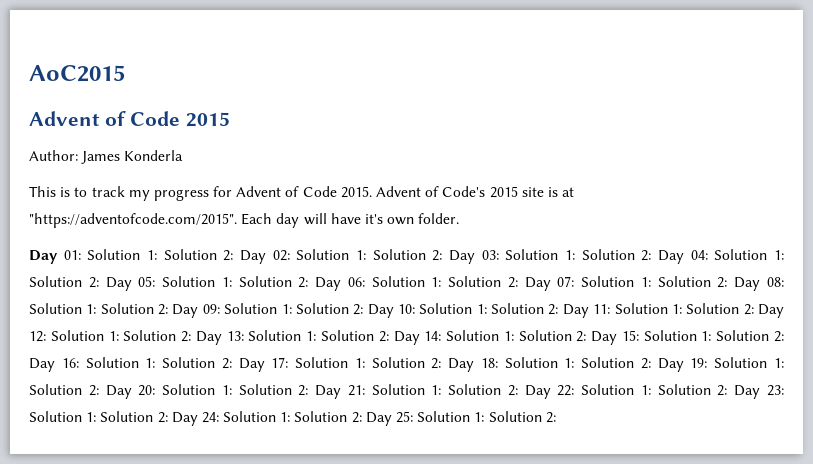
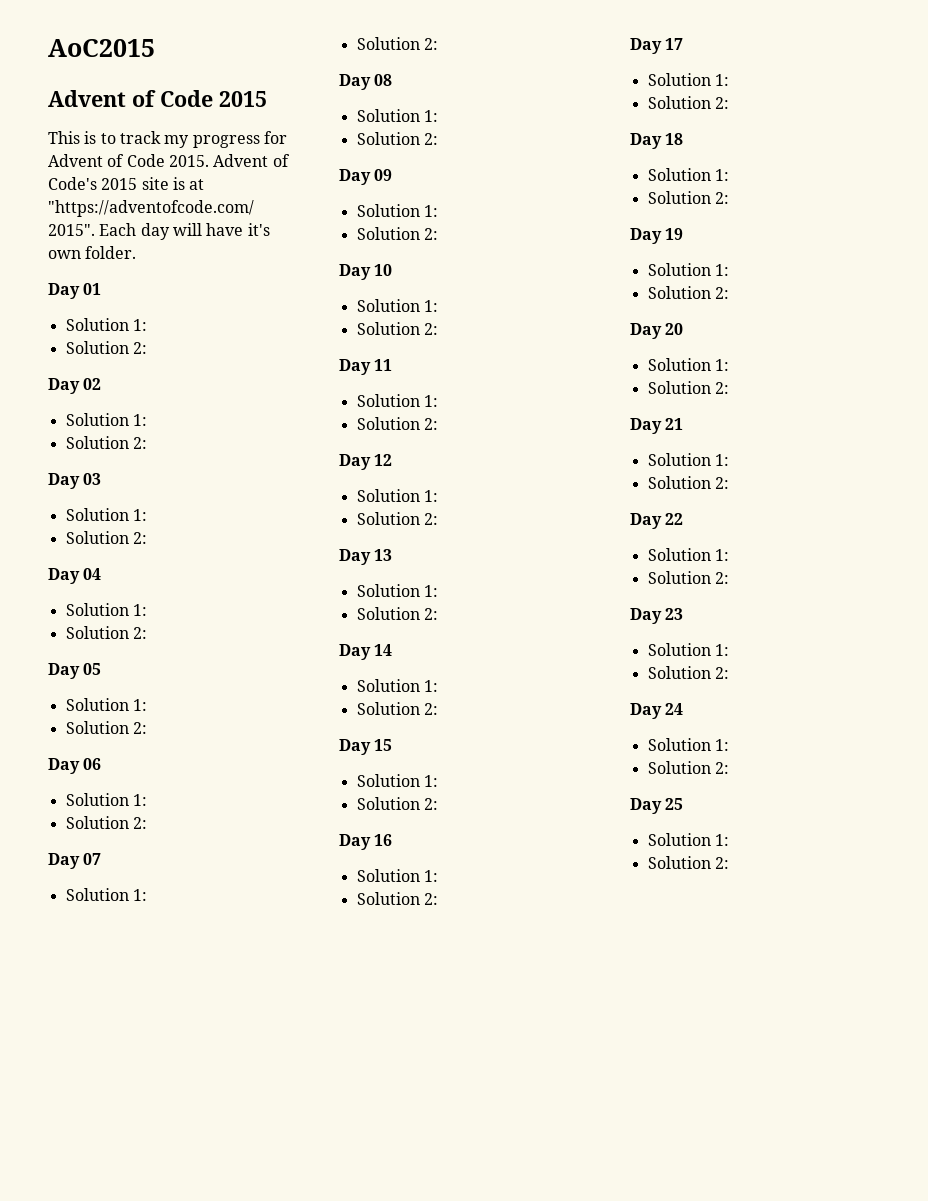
[29,150,184,164] // Author: James Konderla -> (267, 99) none
[63,249,784,264] [29,276,785,291] [29,303,785,318] [29,330,784,345] [29,357,785,372] [29,384,785,399] [29,411,485,426] 01: Solution 1: Solution 2: Day 02: Solution 1: Solution 2: Day 03: Solution 1: Solution 2: Day 04: Solution 1: Solution 2: Day 05: Solution 1: Solution 2: Day 06: Solution 1: Solution 2: Day 07: Solution 1: Solution 2: Day 08: Solution 1: Solution 2: Day 09: Solution 1: Solution 2: Day 10: Solution 1: Solution 2: Day 11: Solution 1: Solution 2: Day 12: Solution 1: Solution 2: Day 13: Solution 1: Solution 2: Day 14: Solution 1: Solution 2: Day 15: Solution 1: Solution 2: Day 16: Solution 1: Solution 2: Day 17: Solution 1: Solution 2: Day 18: Solution 1: Solution 2: Day 19: Solution 1: Solution 2: Day 20: Solution 1: Solution 2: Day 21: Solution 1: Solution 2: Day 22: Solution 1: Solution 2: Day 23: Solution 1: Solution 2: Day 24: Solution 1: Solution 2: Day 25: Solution 1: -> [83,283,102,295] [65,318,147,331] [65,341,147,354] [48,378,102,394] [65,413,147,426] [65,436,147,449] [48,473,102,489] [65,508,147,521] [65,531,147,544] [48,568,102,584] [65,603,147,616] [65,626,147,639] [48,663,102,679] [65,698,147,711] [65,721,147,734] [48,758,102,774] [65,793,147,806] [65,816,147,829] [48,853,102,869] [65,888,147,901] [356,37,438,50] [339,74,393,90] [356,109,438,122] [356,132,438,145] [339,169,393,185] [356,204,438,217] [356,227,438,240] [339,264,393,280] [356,299,438,312] [356,322,438,335] [339,359,393,375] [356,394,438,407] [356,417,438,430] [339,454,393,470] [356,489,438,502] [356,512,438,525] [339,549,393,565] [356,584,438,597] [356,607,438,620] [339,644,393,660] [356,679,438,692] [356,702,438,715] [339,739,393,755] [356,774,438,787] [356,797,438,810] [339,834,393,850] [356,869,438,882] [356,892,438,905] [630,38,684,54] [647,73,729,86] [647,96,729,109] [630,133,684,149] [647,168,729,181] [647,191,729,204] [630,228,684,244] [647,263,729,276] [647,286,729,299] [630,323,684,339] [647,358,729,371] [647,381,729,394] [630,418,684,434] [647,453,729,466] [647,476,729,489] [630,513,684,529] [647,548,729,561] [647,571,729,584] [630,608,684,624] [647,643,729,656] [647,666,729,679] [630,703,684,719] [647,738,729,751] [647,761,729,774] [630,798,684,814] [647,833,729,846] 01 // Solution 1: // Solution 2: // Day 02 // Solution 1: // Solution 2: // Day 03 // Solution 1: // Solution 2: // Day 04 // Solution 1: // Solution 2: // Day 05 // Solution 1: // Solution 2: // Day 06 // Solution 1: // Solution 2: // Day 07 // Solution 1: // Solution 2: // Day 08 // Solution 1: // Solution 2: // Day 09 // Solution 1: // Solution 2: // Day 10 // Solution 1: // Solution 2: // Day 11 // Solution 1: // Solution 2: // Day 12 // Solution 1: // Solution 2: // Day 13 // Solution 1: // Solution 2: // Day 14 // Solution 1: // Solution 2: // Day 15 // Solution 1: // Solution 2: // Day 16 // Solution 1: // Solution 2: // Day 17 // Solution 1: // Solution 2: // Day 18 // Solution 1: // Solution 2: // Day 19 // Solution 1: // Solution 2: // Day 20 // Solution 1: // Solution 2: // Day 21 // Solution 1: // Solution 2: // Day 22 // Solution 1: // Solution 2: // Day 23 // Solution 1: // Solution 2: // Day 24 // Solution 1: // Solution 2: // Day 25 // Solution 1: //

